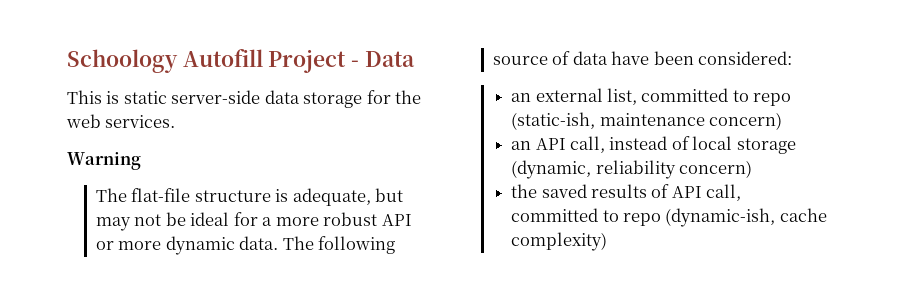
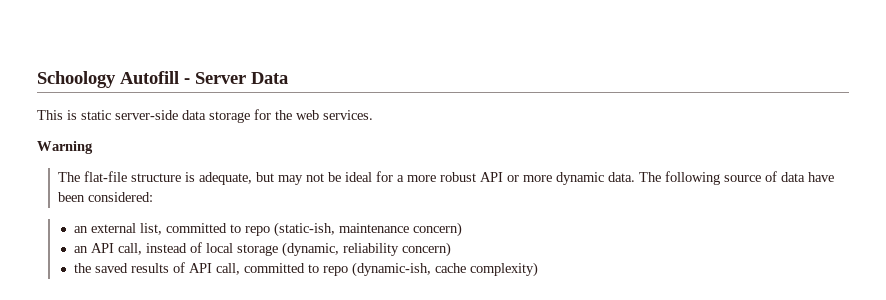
[268,49,360,73] Project - -> [184,72,246,84] - Server

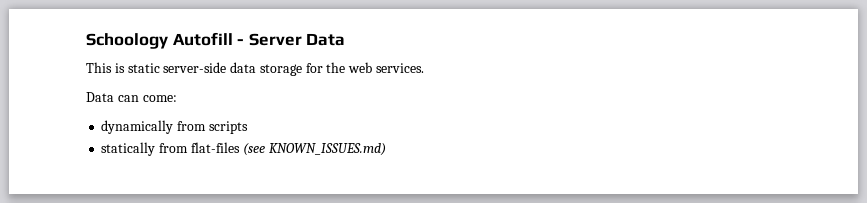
[37,141,93,154] [58,171,835,185] [58,192,154,202] [74,222,463,237] [74,242,452,257] [74,262,539,277] Warning // The flat-file structure is adequate, but may not be ideal for a more robust API or more dynamic data. The following source of data have been considered: // an external list, committed to repo (static-ish, maintenance concern) // an API call, instead of local storage (dynamic, reliability concern) // the saved results of API call, committed to repo (dynamic-ish, cache complexity) -> [86,92,177,102] [101,120,248,134] [101,142,386,156] Data can come: // dynamically from scripts // statically from flat-files (see KNOWN_ISSUES.md)

